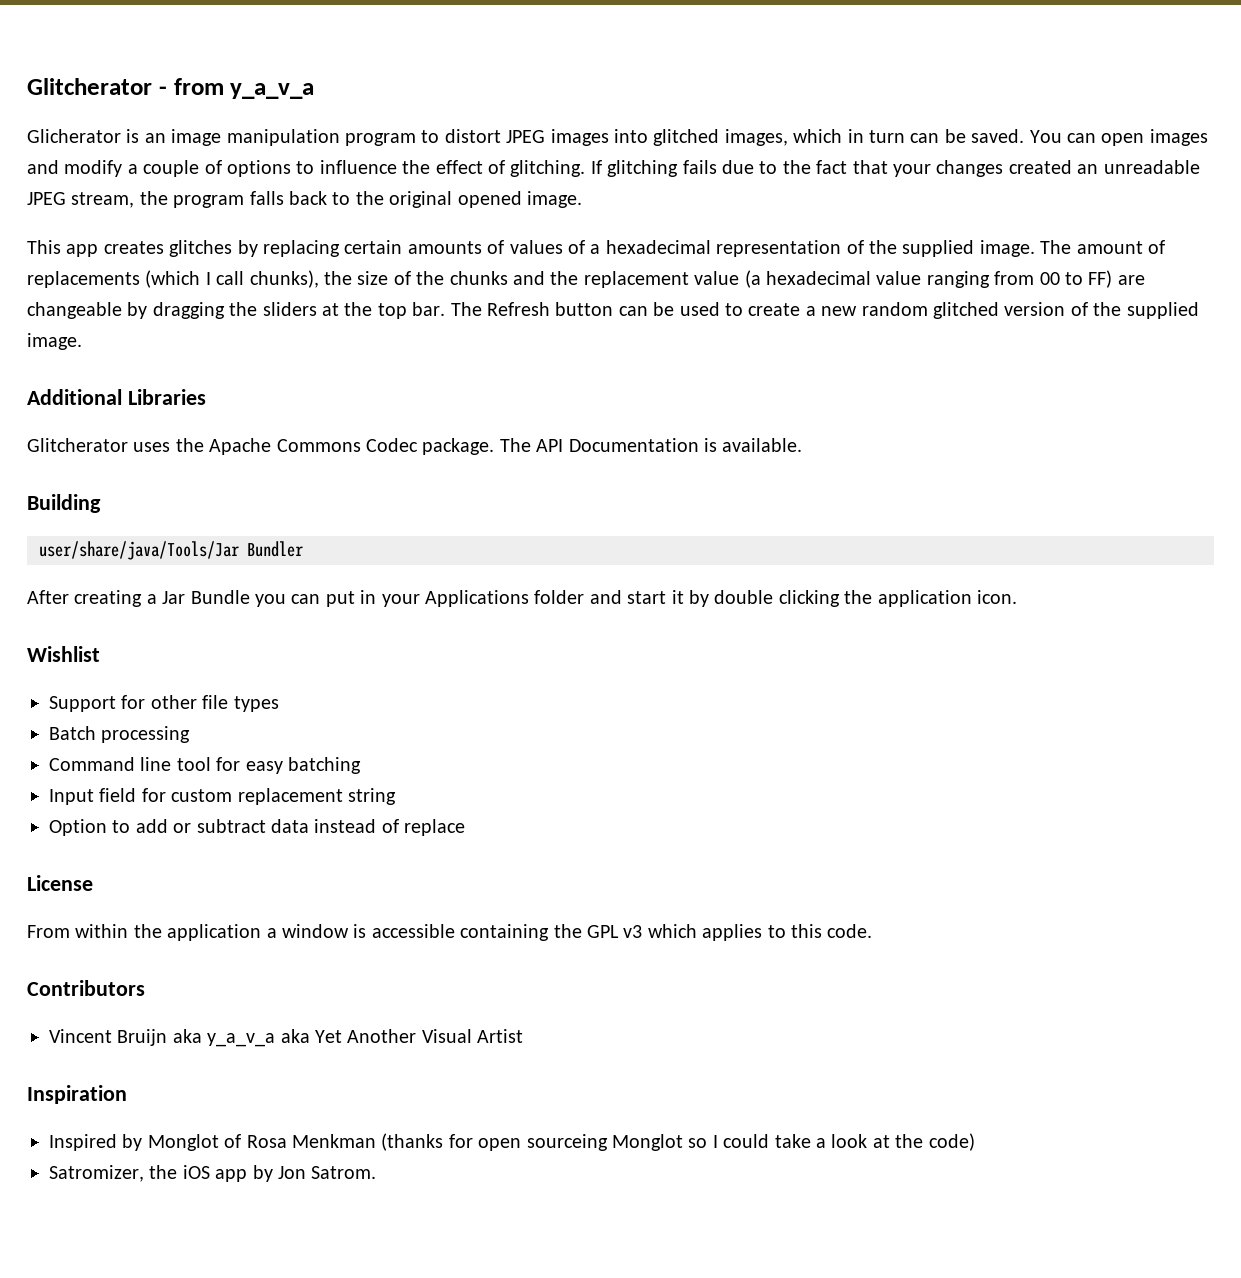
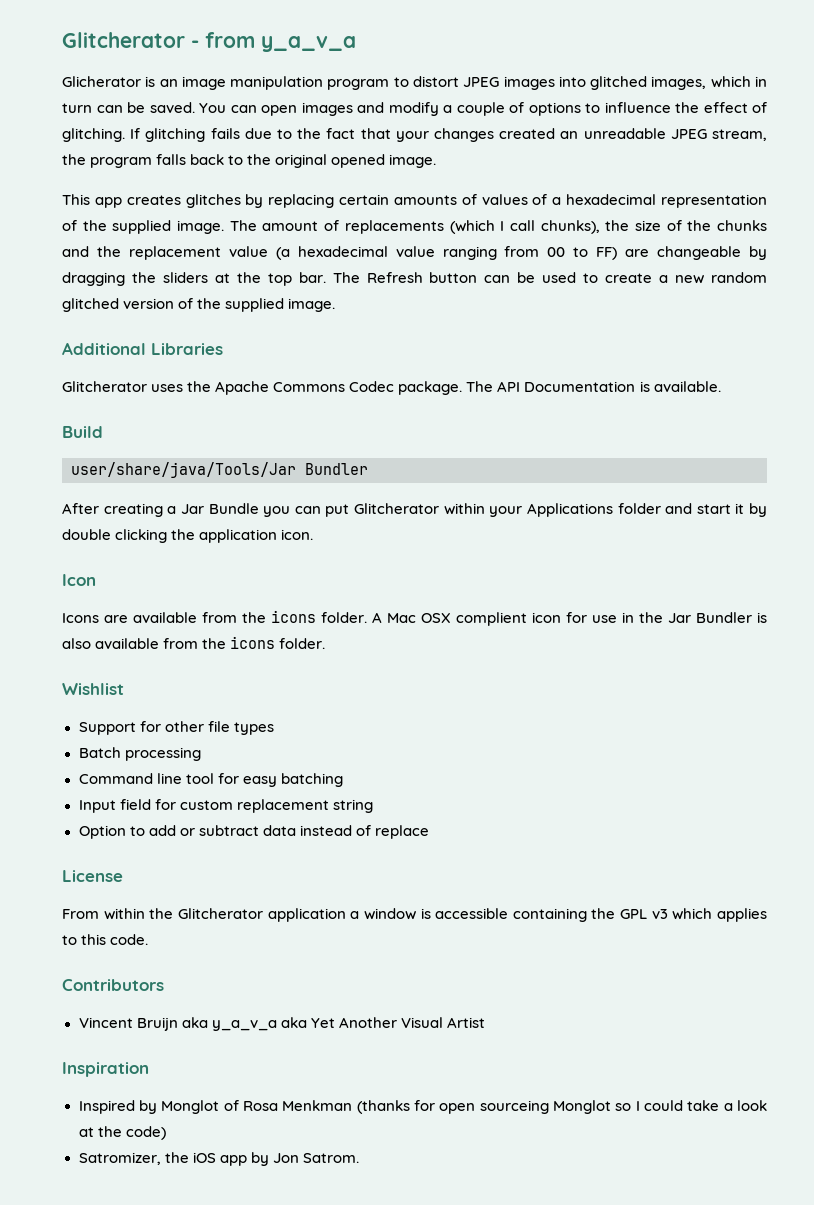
[27,494,101,513] Building -> [62,426,103,438] Build
[360,590,377,604] in -> [354,503,485,515] Glitcherator within
(1017, 597) none -> [62,574,96,586] [62,610,767,626] [62,636,326,649] // Icon // Icons are available from the icons folder. A Mac OSX complient icon for use in the Jar Bundler is also available from the icons folder.
(162, 931) none -> [177,908,263,919] Glitcherator

